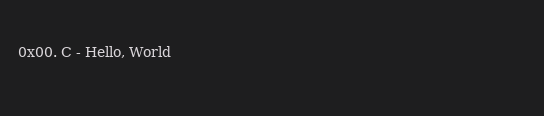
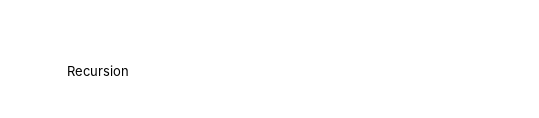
[18,46,171,58] 0x00. C - Hello, World -> [67,65,129,76] Recursion

